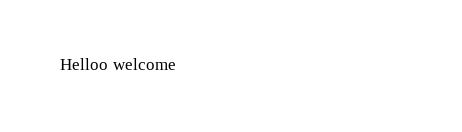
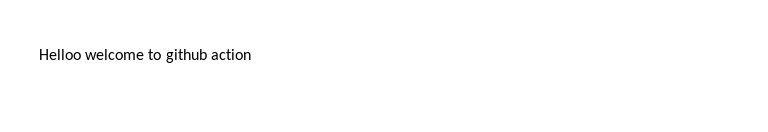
(176, 64) none -> [148,49,251,63] to github action

